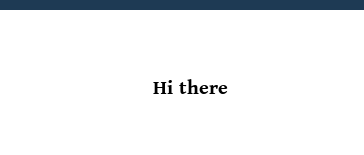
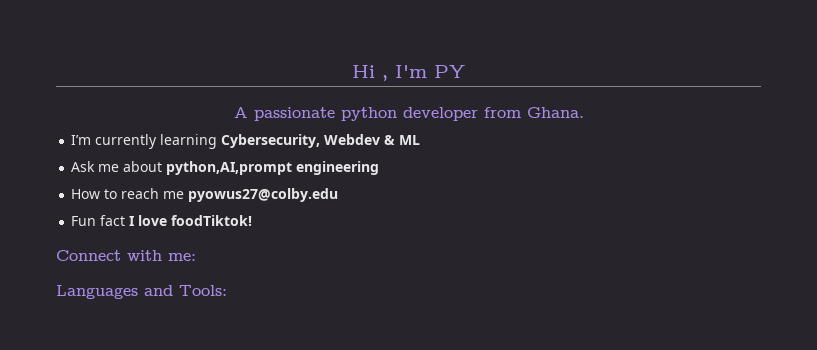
[178,79,228,94] there -> [382,65,465,81] [233,107,584,121] [71,134,421,149] [71,161,380,175] [71,188,339,202] [71,215,253,226] [56,250,196,261] [56,285,227,299] , I'm PY // A passionate python developer from Ghana. // I’m currently learning Cybersecurity, Webdev & ML // Ask me about python,AI,prompt engineering // How to reach me pyowus27@colby.edu // Fun fact I love foodTiktok! // Connect with me: // Languages and Tools:

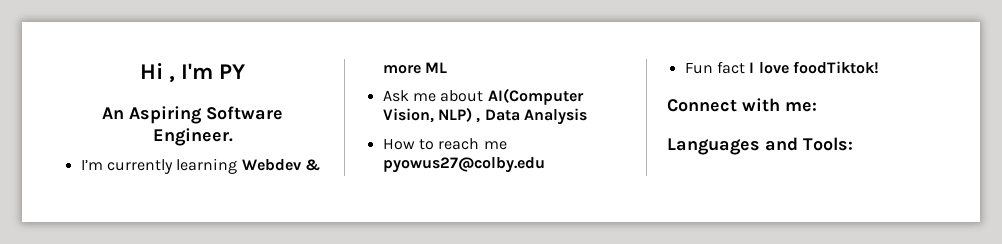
[233,107,584,121] A passionate python developer from Ghana. -> [102,106,283,124] [152,128,233,146] An Aspiring Software Engineer.
[221,134,321,148] Cybersecurity, -> (238, 166) none
(396, 140) none -> [382,65,421,74] more
[166,161,380,175] python,AI,prompt engineering -> [487,88,584,105] [382,107,587,125] AI(Computer Vision, NLP) , Data Analysis

